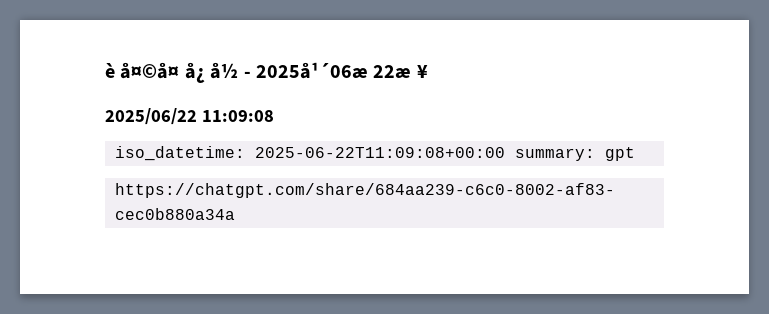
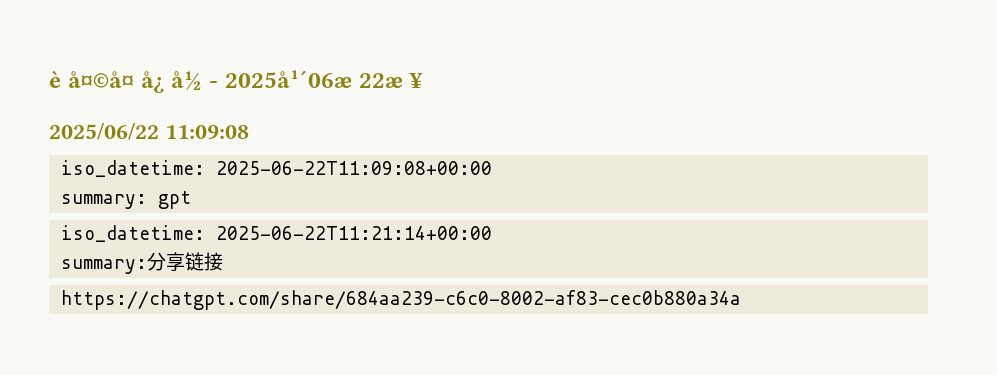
(505, 152) none -> (492, 168) //
(635, 154) none -> [61,225,492,242] [61,252,223,274] // iso_datetime: 2025-06-22T11:21:14+00:00 // summary:分享链接

